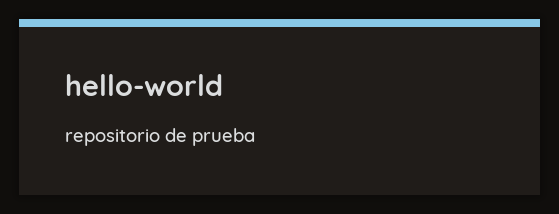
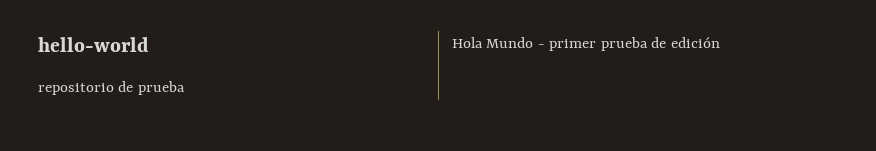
(255, 137) none -> [452,37,720,51] // Hola Mundo - primer prueba de edición

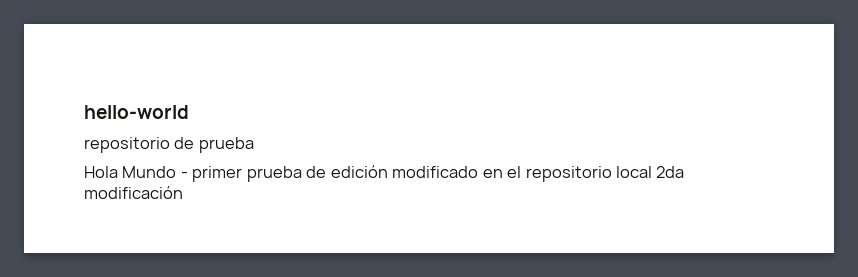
(720, 42) none -> [392,166,685,182] [84,186,183,199] modificado en el repositorio local 2da modificación

